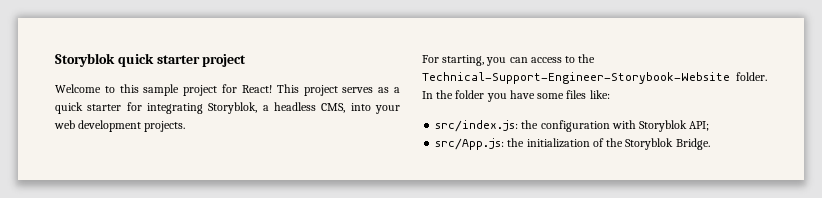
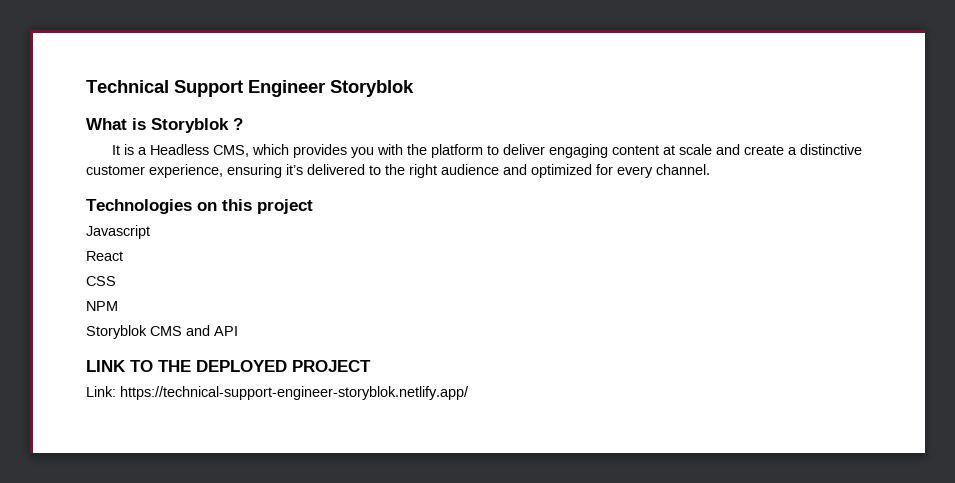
[55,53,247,67] [55,84,400,96] [55,102,400,114] [54,120,186,132] [422,54,596,66] [422,72,767,84] [422,90,610,102] [435,120,710,132] [435,138,710,150] Storyblok quick starter project // Welcome to this sample project for React! This project serves as a quick starter for integrating Storyblok, a headless CMS, into your web development projects. // For starting, you can access to the Technical-Support-Engineer-Storybook-Website folder. In the folder you have some files like: // src/index.js: the configuration with Storyblok API; // src/App.js: the initialization of the Storyblok Bridge. -> [86,80,414,97] [86,118,243,133] [112,144,863,158] [86,164,710,178] [86,199,313,214] [86,225,150,239] [86,251,123,261] [86,276,116,286] [86,301,118,311] [86,325,238,339] [86,360,371,372] [86,386,469,400] Technical Support Engineer Storyblok // What is Storyblok ? // It is a Headless CMS, which provides you with the platform to deliver engaging content at scale and create a distinctive customer experience, ensuring it’s delivered to the right audience and optimized for every channel. // Technologies on this project // Javascript // React // CSS // NPM // Storyblok CMS and API // LINK TO THE DEPLOYED PROJECT // Link: https://technical-support-engineer-storyblok.netlify.app/

